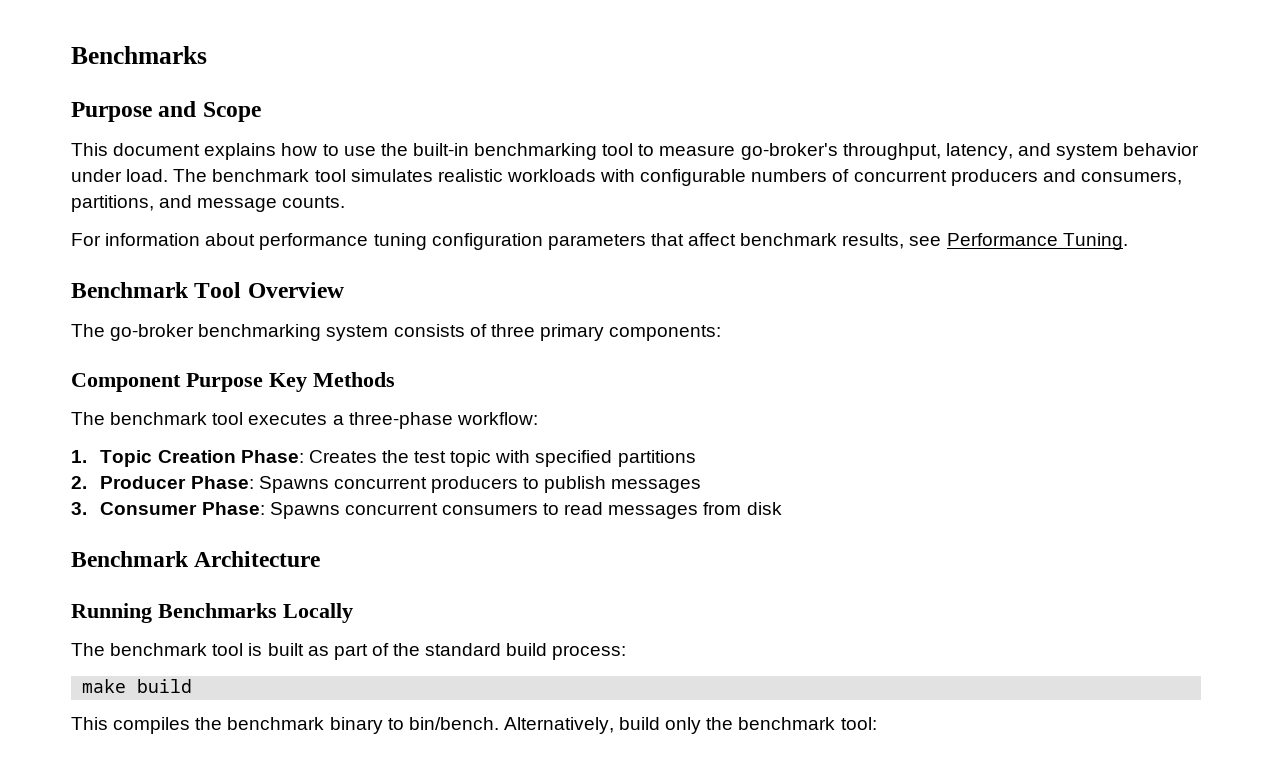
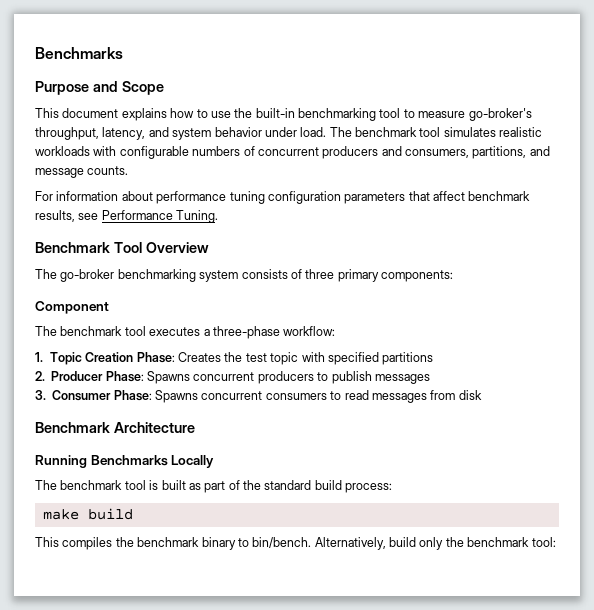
[186,372,395,392] Purpose Key Methods -> (109, 307) none

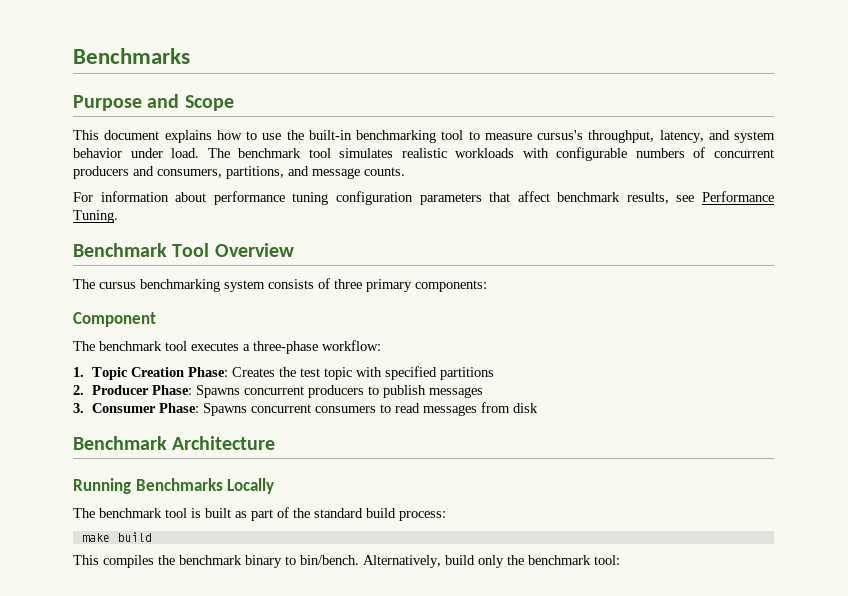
[468,108,532,121] go-broker's -> [537,130,583,140] cursus's
[60,269,115,282] go-broker -> [99,282,136,289] cursus

